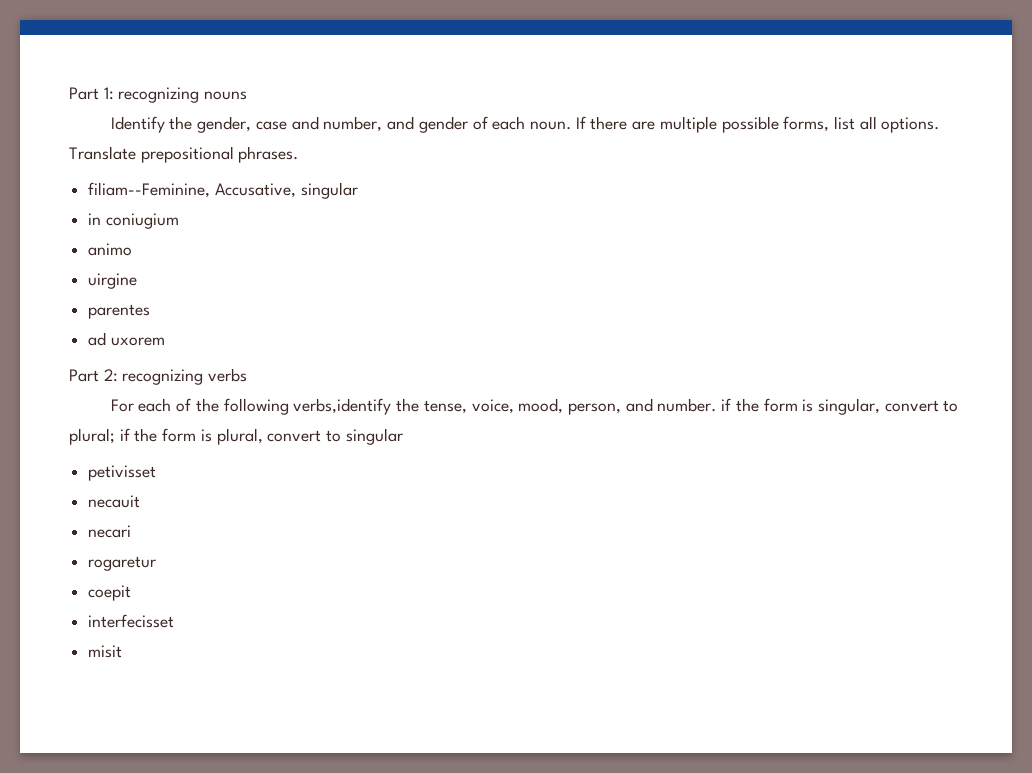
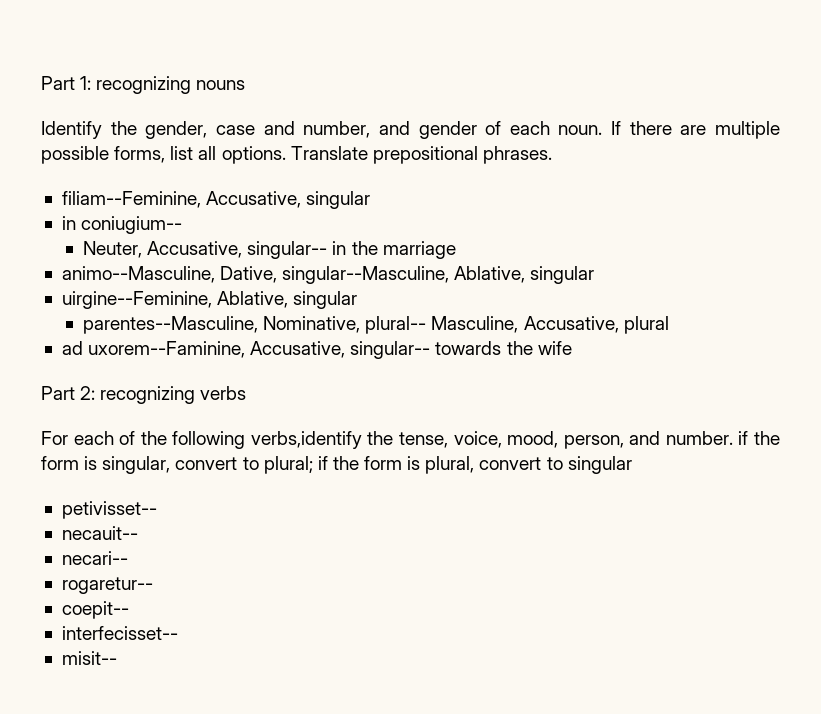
[105,213,179,229] [88,243,133,256] [88,273,138,289] [88,304,151,319] [88,332,165,346] coniugium // animo // uirgine // parentes // ad uxorem -> [81,216,183,234] [83,241,456,259] [61,266,595,284] [61,291,358,309] [83,316,669,334] [61,341,572,359] coniugium-- // Neuter, Accusative, singular-- in the marriage // animo--Masculine, Dative, singular--Masculine, Ablative, singular // uirgine--Feminine, Ablative, singular // parentes--Masculine, Nominative, plural-- Masculine, Accusative, plural // ad uxorem--Faminine, Accusative, singular-- towards the wife
[88,465,157,481] [88,495,141,508] [88,525,132,538] [88,556,157,571] [88,585,132,601] [88,614,175,628] [88,645,123,658] petivisset // necauit // necari // rogaretur // coepit // interfecisset // misit -> [61,501,157,519] [61,526,138,540] [61,551,128,565] [61,577,153,594] [61,601,129,619] [61,626,178,640] [61,651,117,665] petivisset-- // necauit-- // necari-- // rogaretur-- // coepit-- // interfecisset-- // misit--

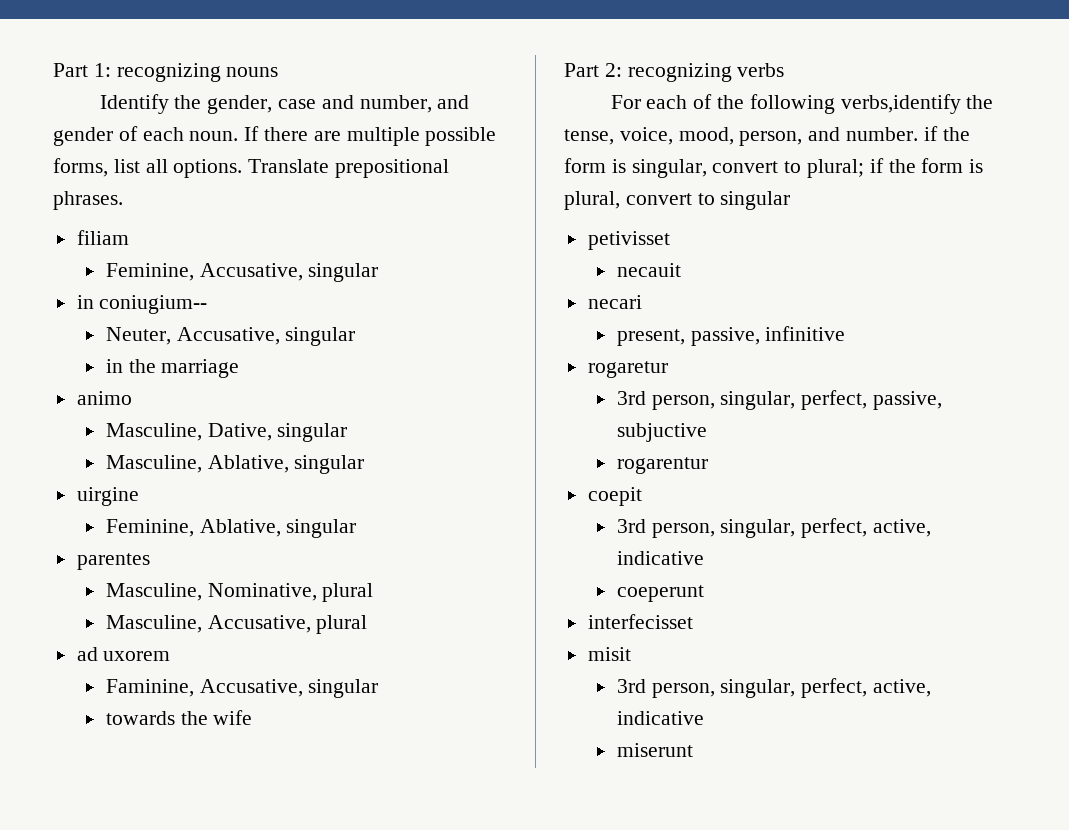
[61,191,201,208] filiam--Feminine, -> [76,230,129,245] [105,263,194,281] filiam // Feminine,
[247,241,328,259] singular-- -> [285,327,356,346] singular //
[61,266,595,284] [61,291,358,309] [83,316,427,334] animo--Masculine, Dative, singular--Masculine, Ablative, singular // uirgine--Feminine, Ablative, singular // parentes--Masculine, Nominative, plural-- -> [76,391,132,405] [105,423,348,442] [105,455,365,474] [76,487,139,506] [105,519,357,538] [76,553,150,570] [105,583,374,602] animo // Masculine, Dative, singular // Masculine, Ablative, singular // uirgine // Feminine, Ablative, singular // parentes // Masculine, Nominative, plural //
[88,341,431,359] uxorem--Faminine, Accusative, singular-- -> [103,651,171,661] [105,679,379,698] uxorem // Faminine, Accusative, singular //
[61,501,157,519] [61,526,138,540] [61,551,128,565] [61,577,153,594] [61,601,129,619] [61,626,178,640] [61,651,117,665] petivisset-- // necauit-- // necari-- // rogaretur-- // coepit-- // interfecisset-- // misit-- -> [587,231,670,250] [616,263,681,277] [587,295,642,309] [616,326,846,346] [587,361,668,378] [616,390,943,410] [616,423,707,442] [616,457,708,474] [587,487,642,506] [616,518,932,538] [616,551,704,565] [616,585,704,602] [587,614,693,629] [587,647,631,661] [616,678,932,698] [616,711,704,725] [616,743,693,757] petivisset // necauit // necari // present, passive, infinitive // rogaretur // 3rd person, singular, perfect, passive, subjuctive // rogarentur // coepit // 3rd person, singular, perfect, active, indicative // coeperunt // interfecisset // misit // 3rd person, singular, perfect, active, indicative // miserunt

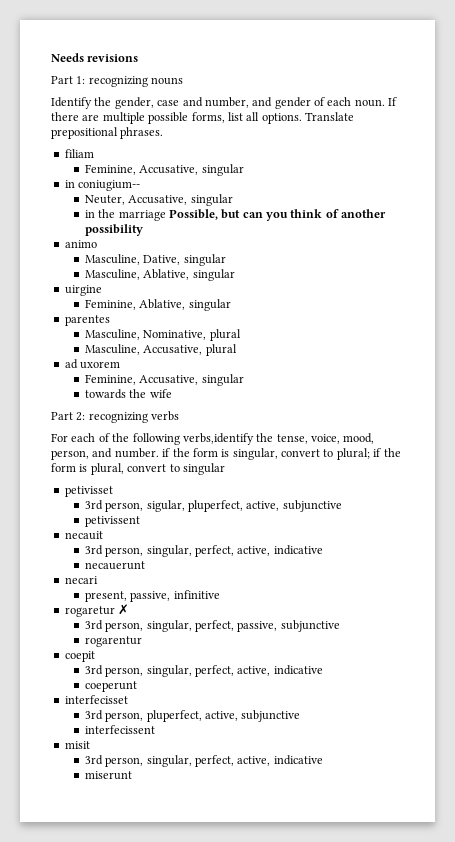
(53, 70) none -> [51,53,139,62] Needs revisions //
(240, 368) none -> [168,209,387,221] [84,224,143,236] Possible, but can you think of another possibility
[105,679,194,697] Faminine, -> [84,374,136,385] Feminine,
[616,263,681,277] necauit -> [84,500,342,512] [84,516,140,527] [64,531,103,540] [84,545,323,557] [84,561,145,570] 3rd person, sigular, pluperfect, active, subjunctive // petivissent // necauit // 3rd person, singular, perfect, active, indicative // necauerunt
(668, 369) none -> [118,604,130,615] ✗
[616,423,707,442] subjuctive -> [280,620,340,632] subjunctive
(693, 621) none -> [84,710,301,722] [84,725,155,734] // 3rd person, pluperfect, active, subjunctive // interfecissent

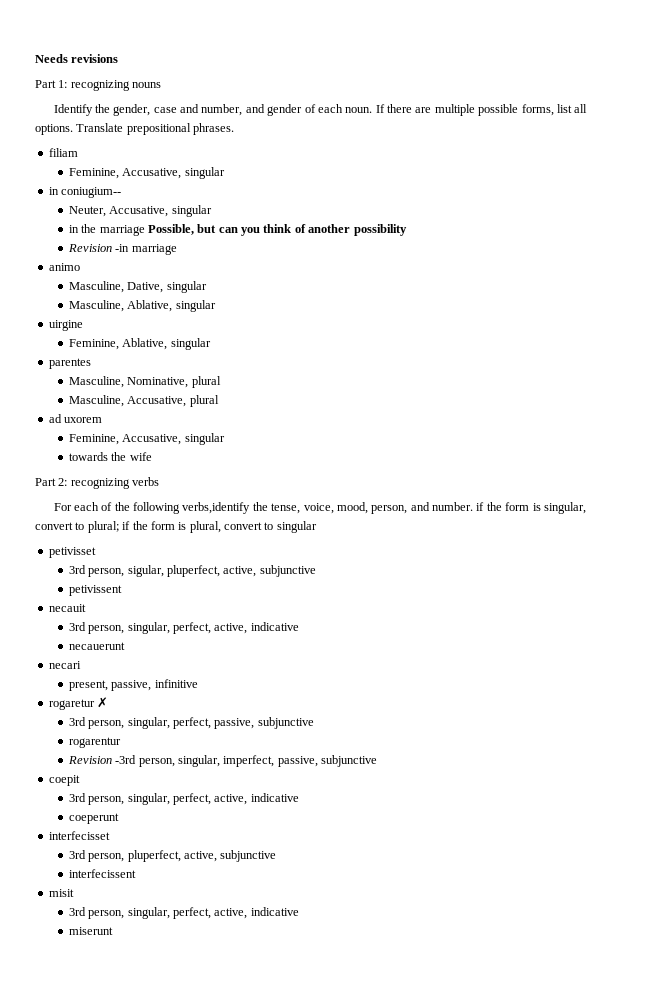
(143, 230) none -> [67,244,177,255] // Revision -in marriage
(142, 641) none -> [67,755,378,767] // Revision -3rd person, singular, imperfect, passive, subjunctive

